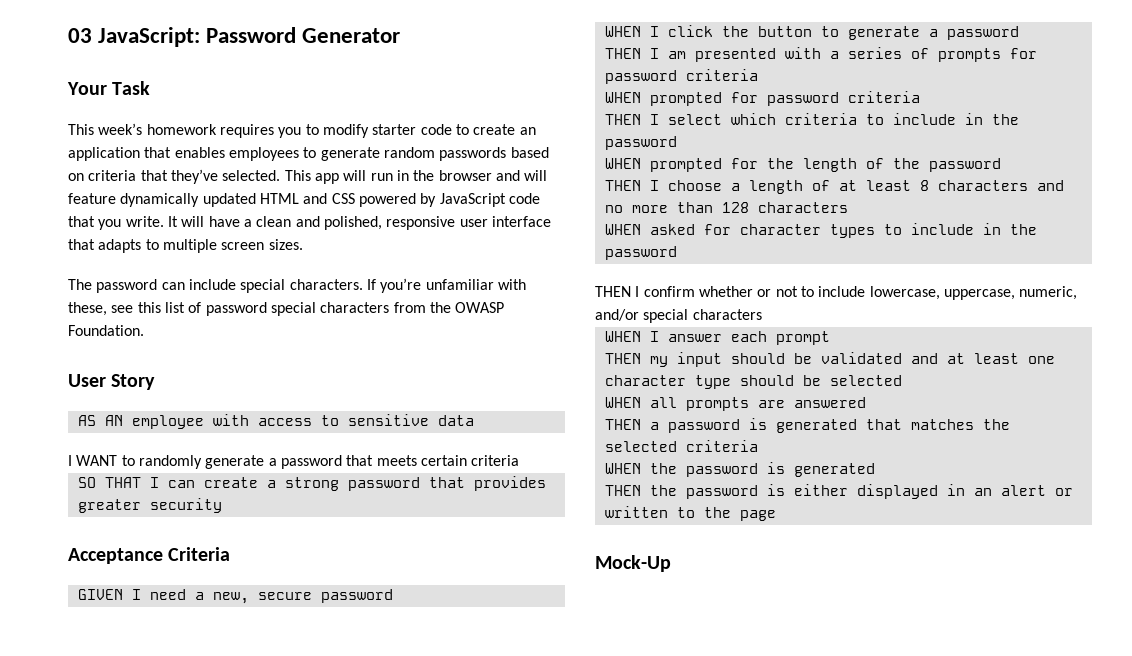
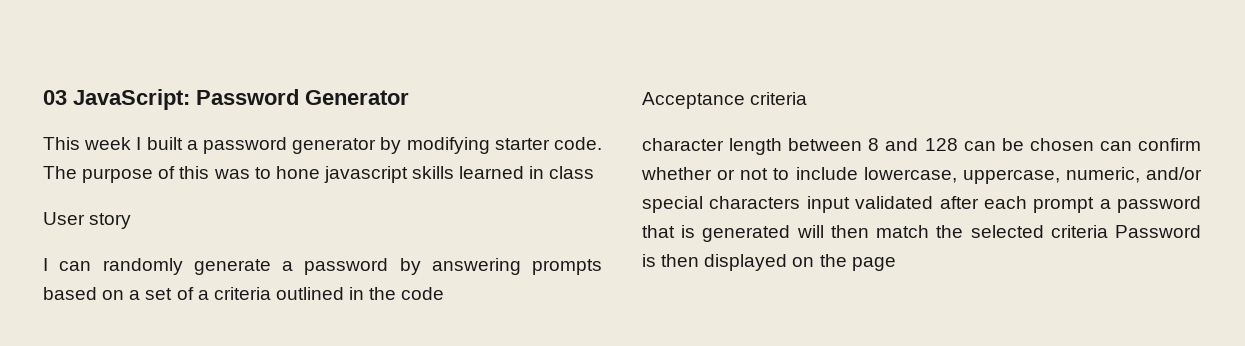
[67,81,151,95] [68,123,536,138] [68,147,549,161] [68,169,548,184] [68,193,540,207] [68,216,551,230] [68,239,303,253] [68,278,526,293] [68,302,505,316] [68,325,144,336] [68,374,156,390] [77,414,474,429] [68,455,135,466] // Your Task // This week’s homework requires you to modify starter code to create an application that enables employees to generate random passwords based on criteria that they’ve selected. This app will run in the browser and will feature dynamically updated HTML and CSS powered by JavaScript code that you write. It will have a clean and polished, responsive user interface that adapts to multiple screen sizes. // The password can include special characters. If you’re unfamiliar with these, see this list of password special characters from the OWASP Foundation. // User Story // AS AN employee with access to sensitive data // I WANT to -> [43,137,602,154] [43,166,595,183] [43,212,132,229] [43,258,92,271] // This week I built a password generator by modifying starter code. The purpose of this was to hone javascript skills learned in class // User story // I can
[346,455,520,466] [77,476,546,491] [77,498,222,513] [68,547,231,564] [77,589,393,604] [604,25,1019,40] [604,47,1037,62] [604,69,758,84] [604,91,920,106] [604,113,1019,125] [604,136,677,150] [604,158,1001,172] [604,180,1064,194] [604,202,848,213] [604,223,1037,238] [604,246,677,260] [595,286,640,297] that meets certain criteria // SO THAT I can create a strong password that provides greater security // Acceptance Criteria // GIVEN I need a new, secure password // WHEN I click the button to generate a password // THEN I am presented with a series of prompts for password criteria // WHEN prompted for password criteria // THEN I select which criteria to include in the password // WHEN prompted for the length of the password // THEN I choose a length of at least 8 characters and no more than 128 characters // WHEN asked for character types to include in the password // THEN I -> [399,258,602,275] [43,287,445,300] [642,92,808,109] [642,138,1132,155] by answering prompts based on a set of a criteria outlined in the code // Acceptance criteria // character length between 8 and 128 can be chosen can
[604,331,722,342] // WHEN I answer -> [806,196,979,213] input validated after
[604,352,1055,367] [604,375,902,389] [604,397,866,411] [604,418,974,433] // THEN my input should be validated and at least one character type should be selected // WHEN all prompts are answered // THEN a password is generated that matches -> [1099,196,1201,213] [642,225,930,242] a password that is generated will then match
[604,462,875,477] [604,484,1073,499] [604,506,695,518] // WHEN the password is generated // THEN the password is either displayed in an alert or written to -> [1115,225,1201,238] [642,254,815,271] Password is then displayed on
[595,555,671,572] // Mock-Up -> (896, 264) none

